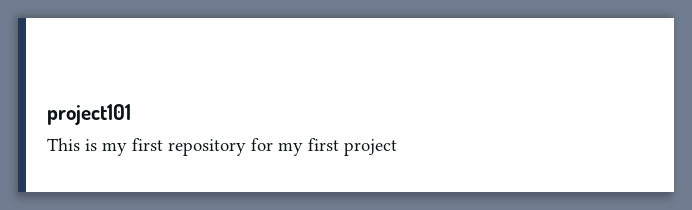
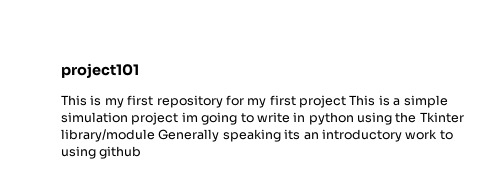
(397, 147) none -> [349,95,448,108] [61,112,464,125] [61,129,453,142] [61,146,142,159] This is a simple simulation project im going to write in python using the Tkinter library/module Generally speaking its an introductory work to using github

